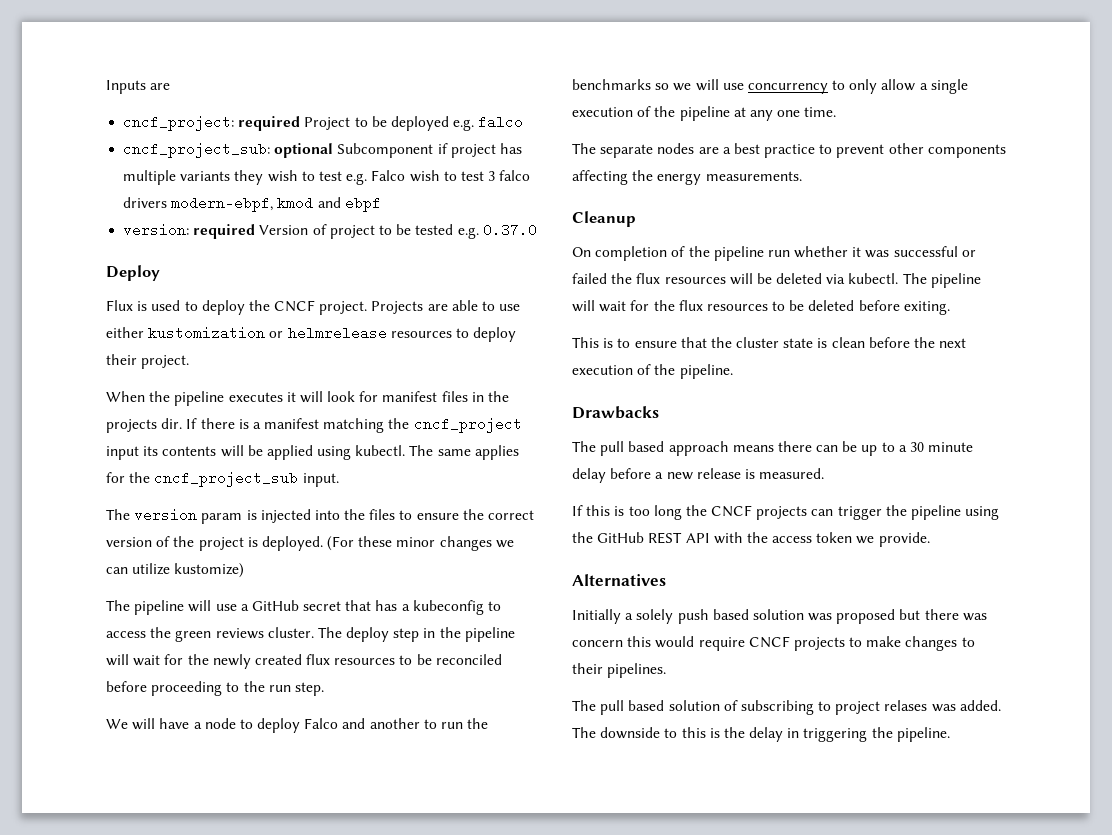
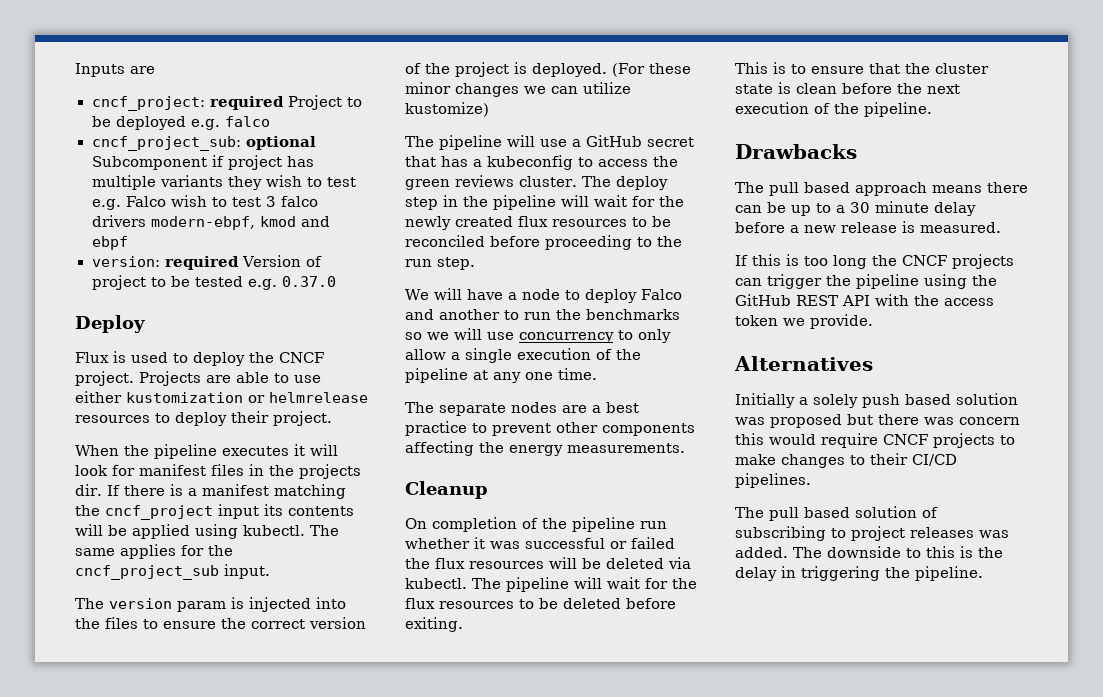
(603, 668) none -> [912,454,957,466] CI/CD
[884,700,928,711] relases -> [910,527,974,538] releases

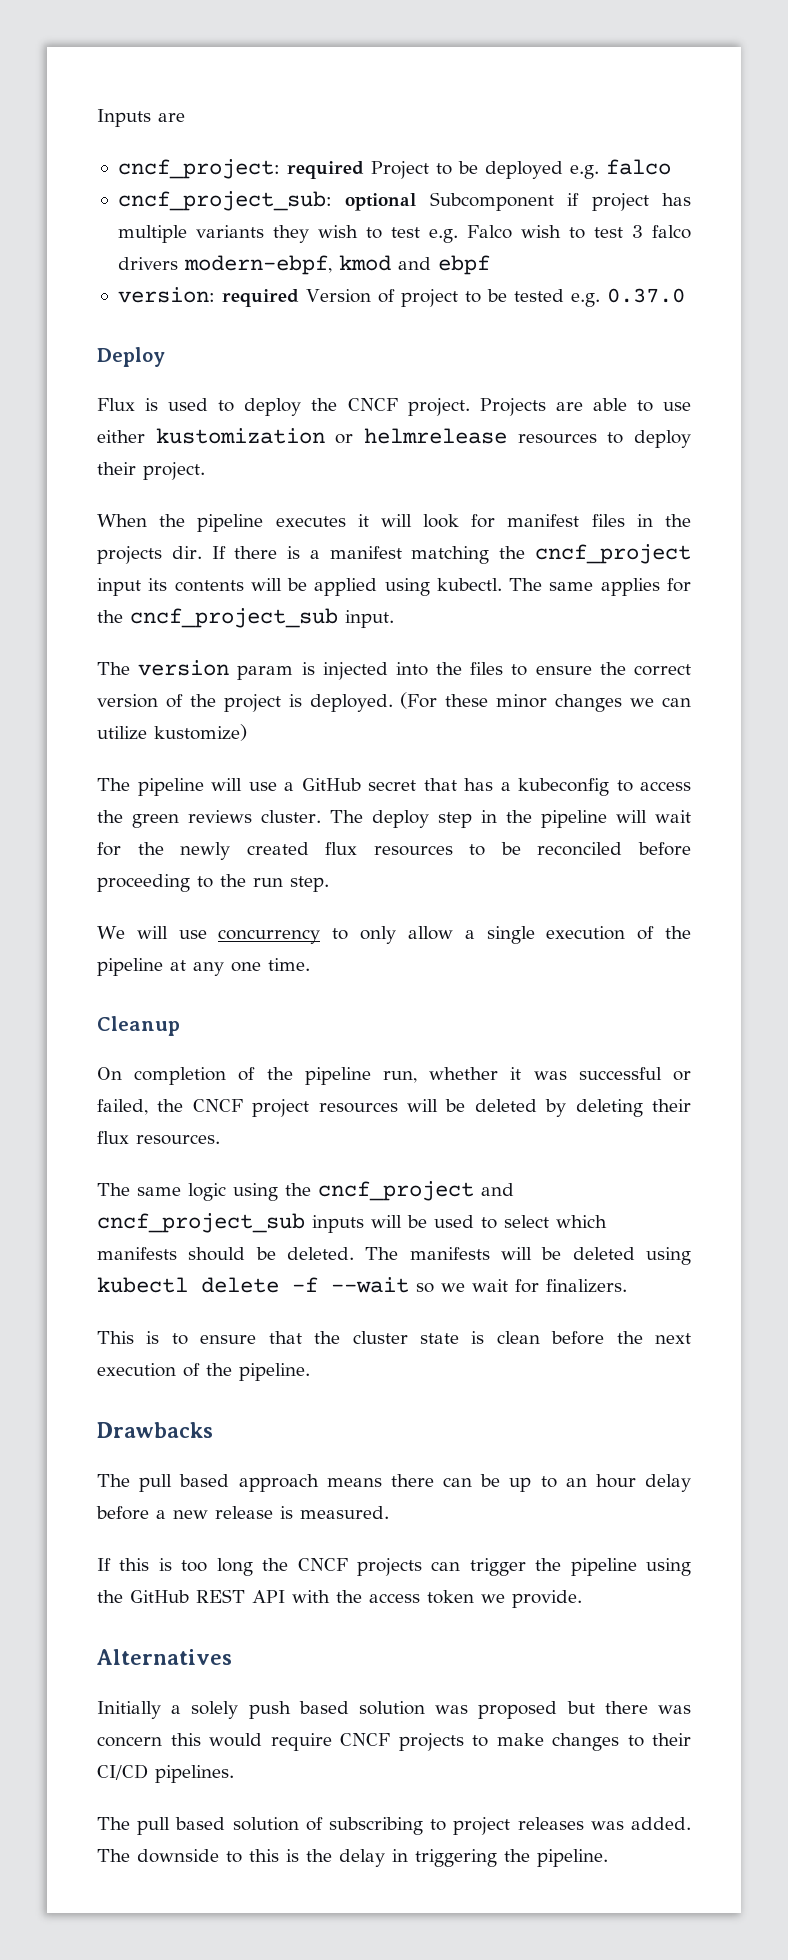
[466,289,682,303] [405,309,680,320] [405,328,482,340] have a node to deploy Falco and another to run the benchmarks so we will -> (168, 932) none
[405,402,639,416] [405,421,695,436] [405,441,685,456] // The separate nodes are a best practice to prevent other components affecting the energy measurements. -> (310, 964) none
[640,521,667,529] run -> [382,1071,417,1083] run,
[631,537,675,549] [405,557,691,569] [405,577,697,592] [405,598,676,609] [405,617,463,632] failed the flux resources will be deleted via kubectl. The pipeline will wait for the flux resources to be deleted before exiting. -> [97,1099,691,1117] [97,1131,220,1145] [97,1181,514,1201] [97,1213,607,1233] [97,1247,691,1265] [97,1277,627,1293] failed, the CNCF project resources will be deleted by deleting their flux resources. // The same logic using the cncf_project and cncf_project_sub inputs will be used to select which manifests should be deleted. The manifests will be deleted using kubectl delete -f --wait so we wait for finalizers.
[836,201,929,213] a 30 minute -> [565,1474,636,1488] an hour

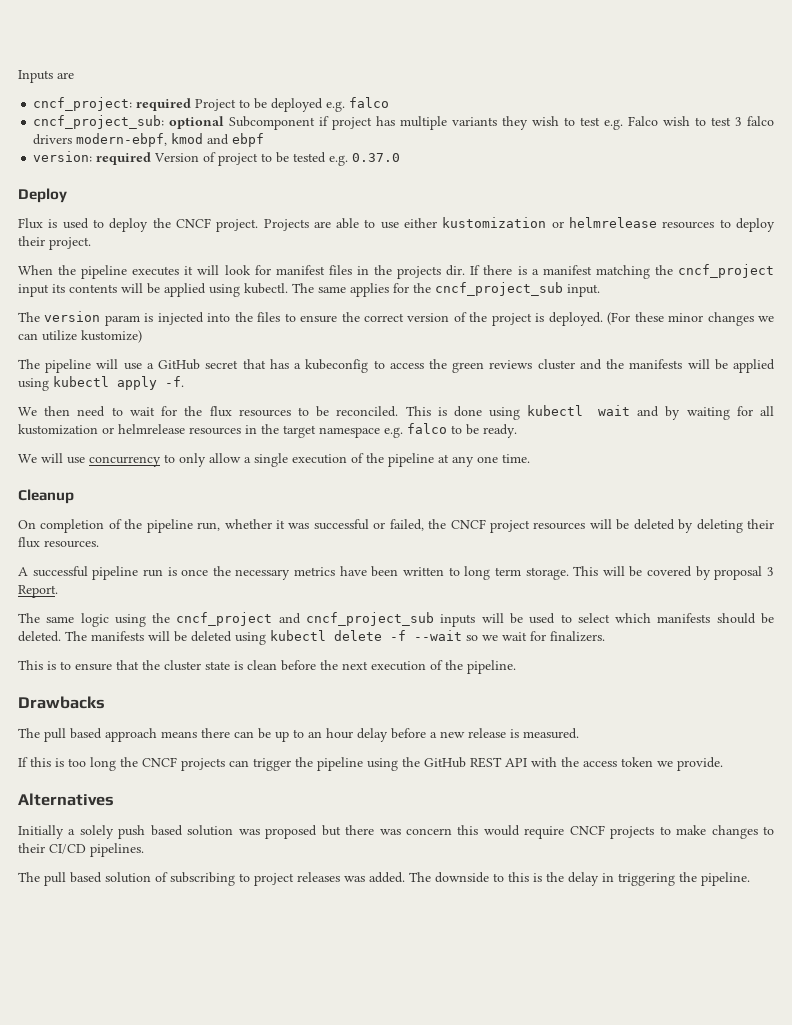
[261,810,647,828] cluster. The deploy step in the pipeline will -> [537,359,776,373] [18,376,184,391] [18,406,123,417] cluster and the manifests will be applied using kubectl apply -f. // We then need to
[180,842,309,860] newly created -> (203, 411) none
[537,842,691,856] [97,874,329,892] reconciled before proceeding to the run step. -> [336,405,774,420] [18,423,517,438] reconciled. This is done using kubectl wait and by waiting for all kustomization or helmrelease resources in the target namespace e.g. falco to be ready.
(220, 1139) none -> [18,566,774,580] [18,585,58,598] // A successful pipeline run is once the necessary metrics have been written to long term storage. This will be covered by proposal 3 Report.

